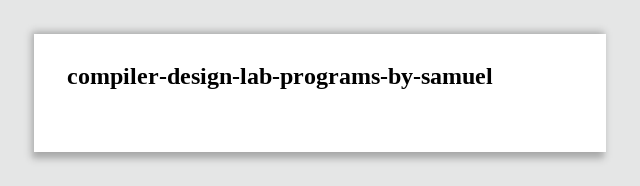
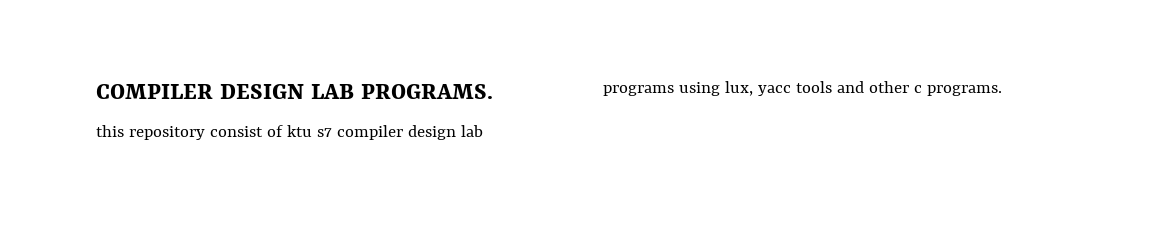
[67,68,493,89] compiler-design-lab-programs-by-samuel -> [96,84,494,99] [96,125,483,140] [603,81,1002,96] COMPILER DESIGN LAB PROGRAMS. // this repository consist of ktu s7 compiler design lab programs using lux, yacc tools and other c programs.

